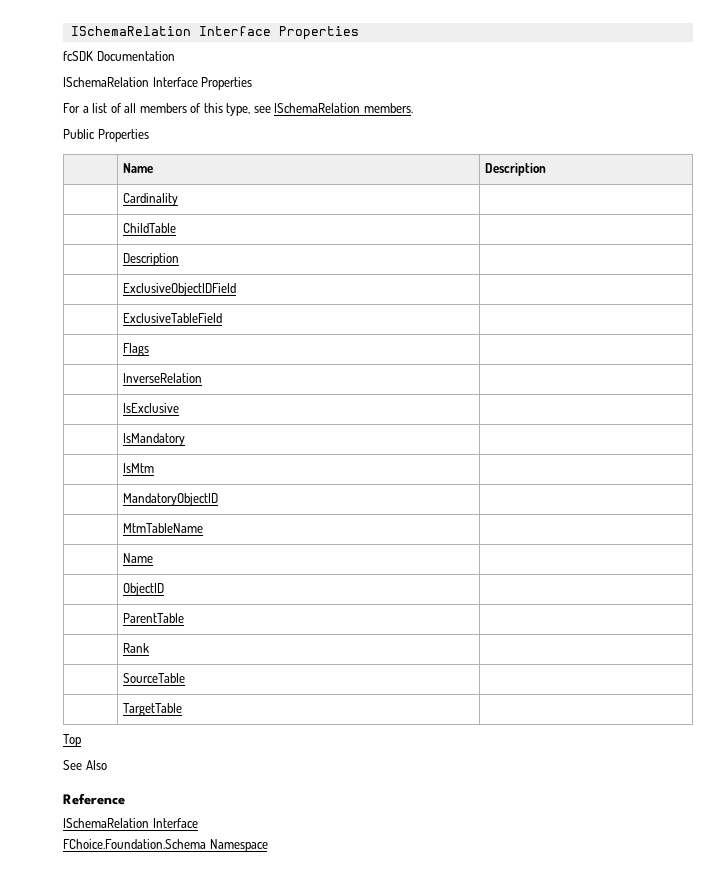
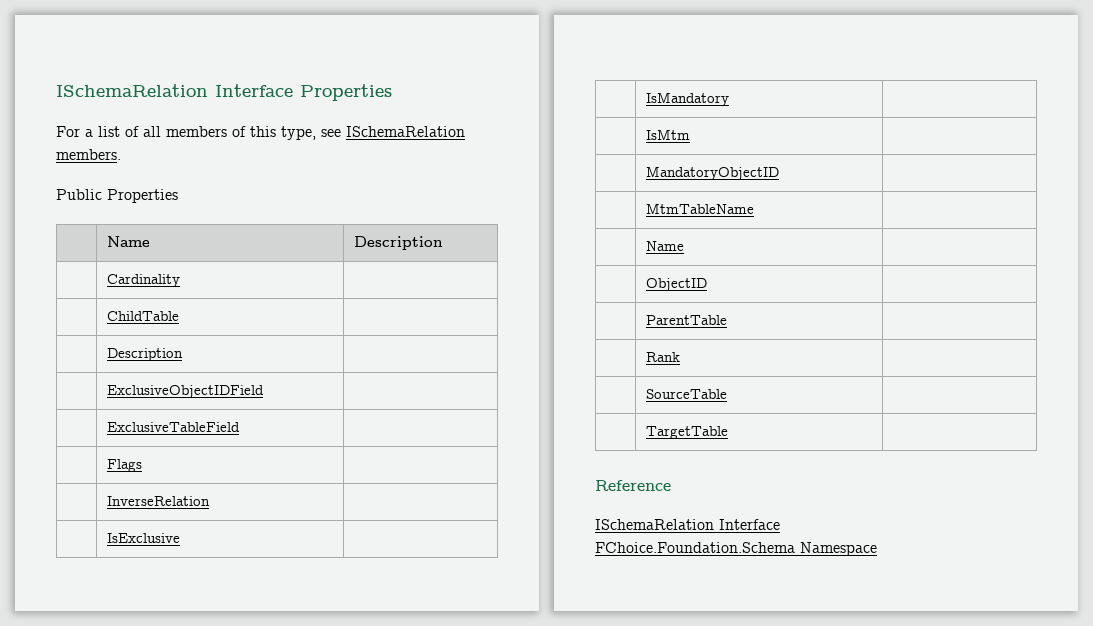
[70,26,359,40] [63,51,175,61] [63,77,253,90] ISchemaRelation Interface Properties // fcSDK Documentation // ISchemaRelation Interface Properties -> [56,84,392,101] ISchemaRelation Interface Properties
[63,734,81,747] [63,760,107,770] // Top // See Also -> (728, 432) none

